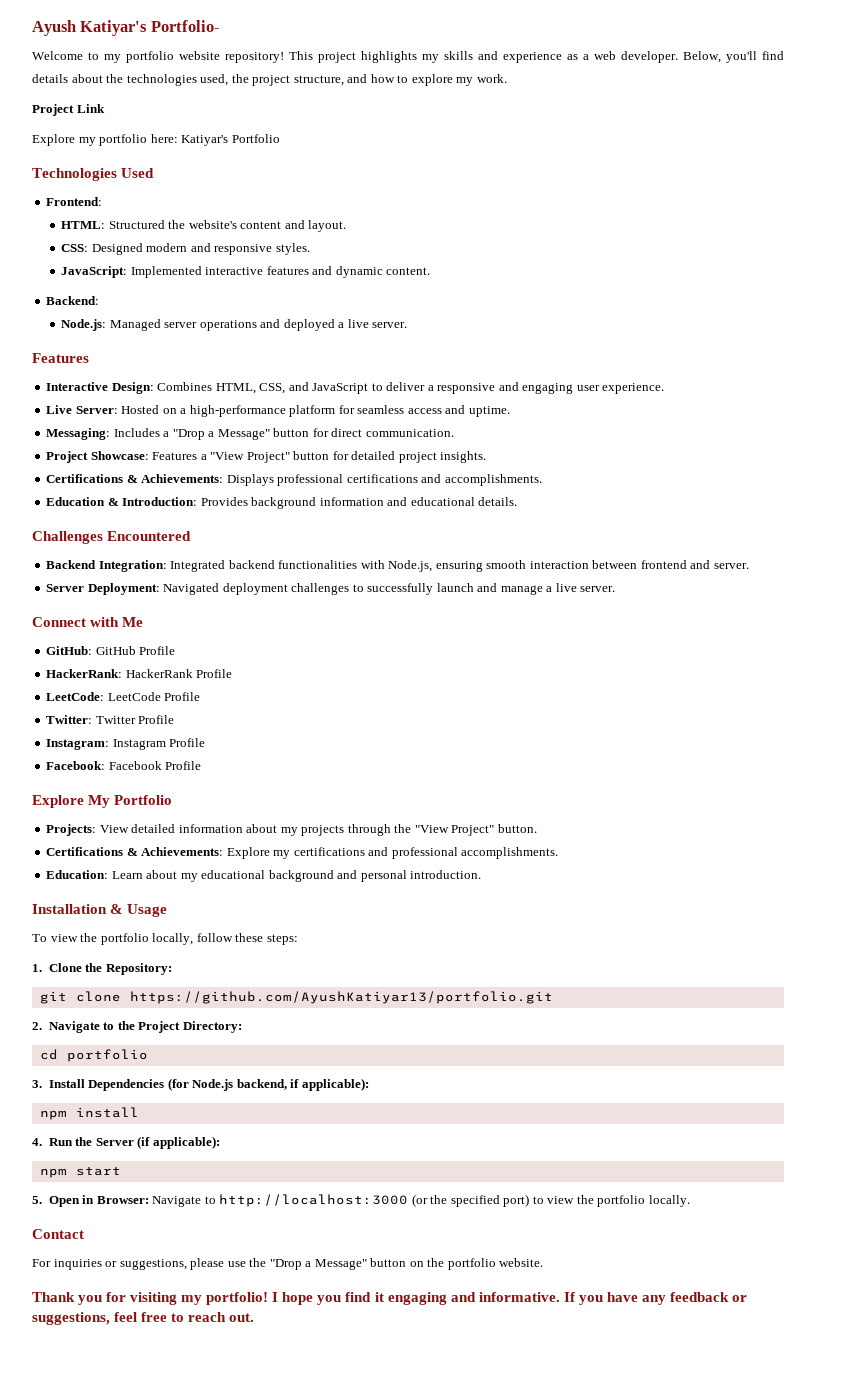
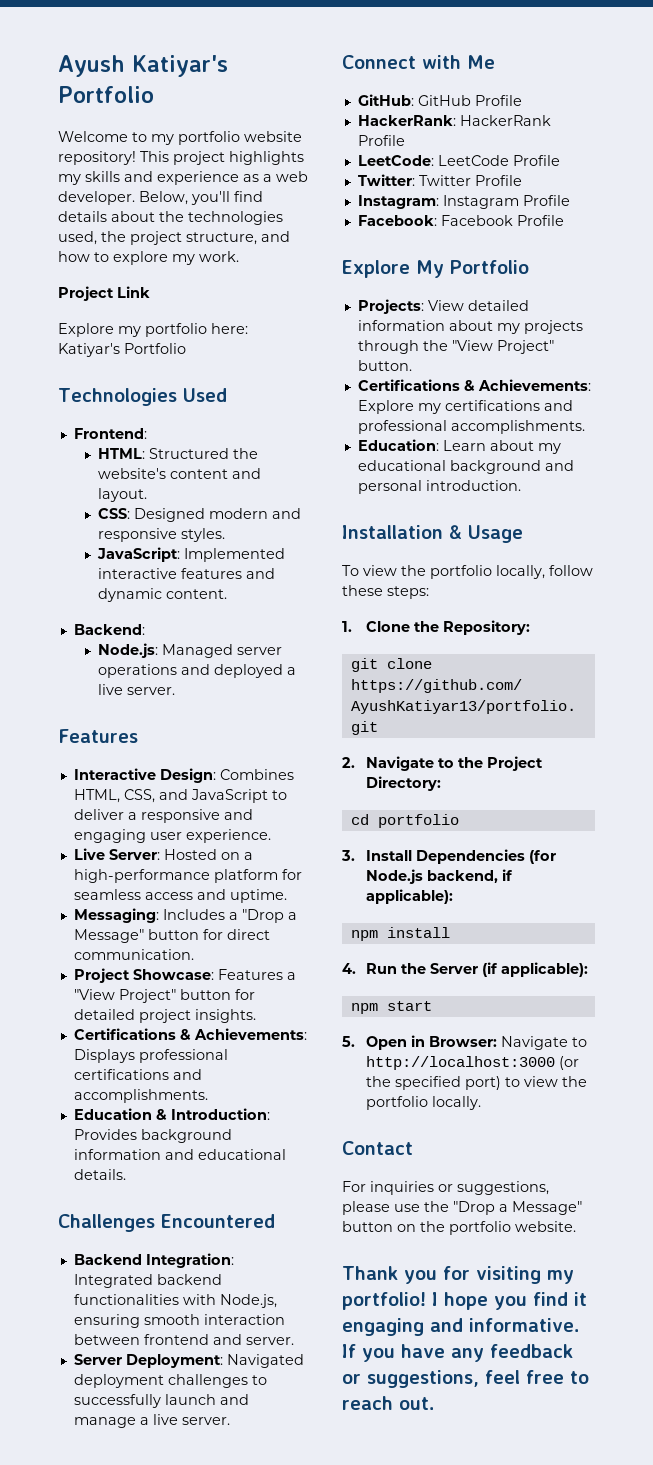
[150,20,220,32] Portfolio- -> [58,86,154,103] Portfolio

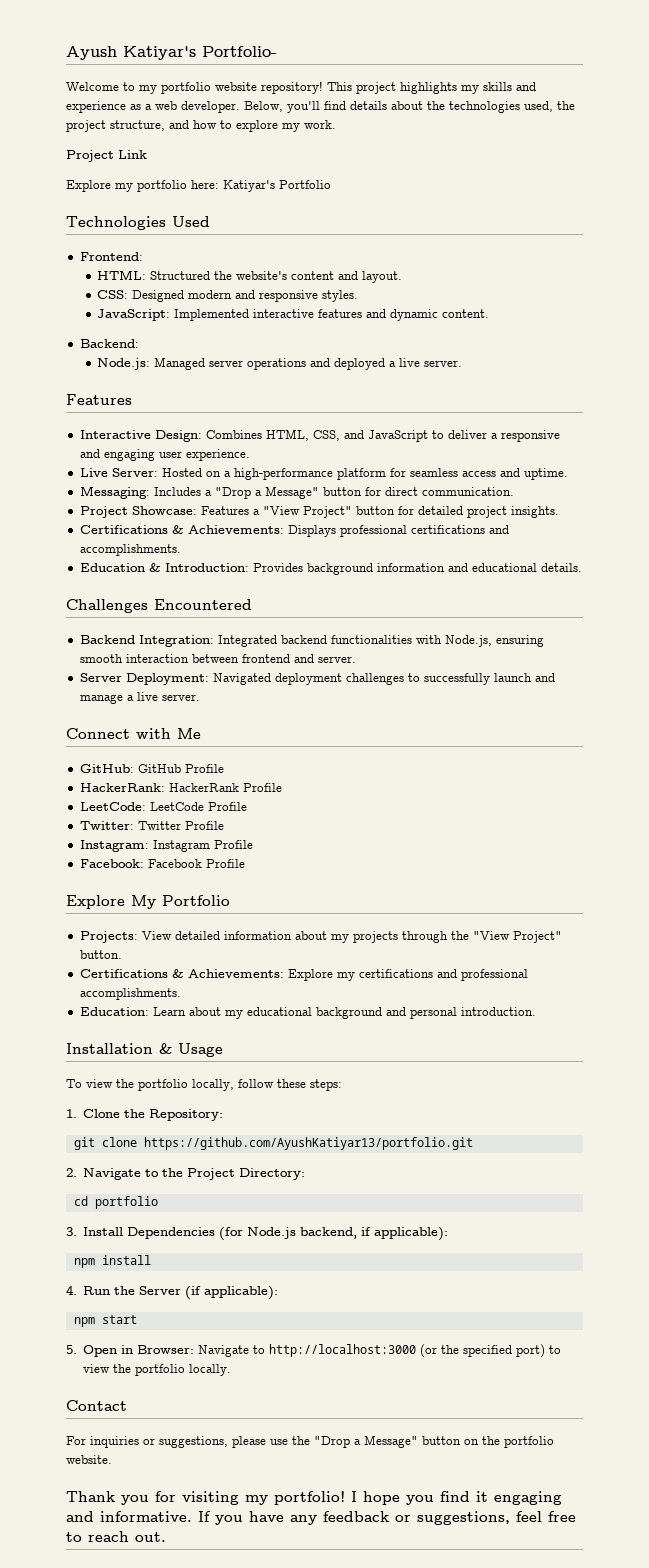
[58,86,154,103] Portfolio -> [202,46,277,57] Portfolio-

